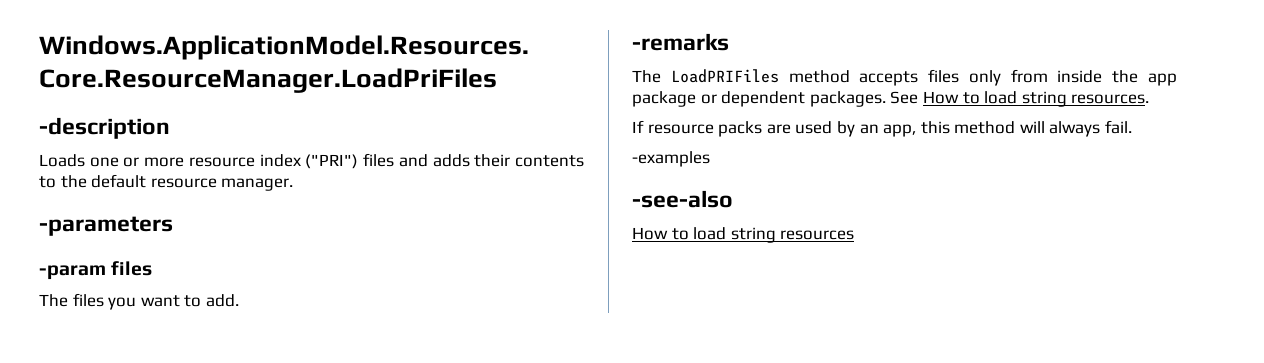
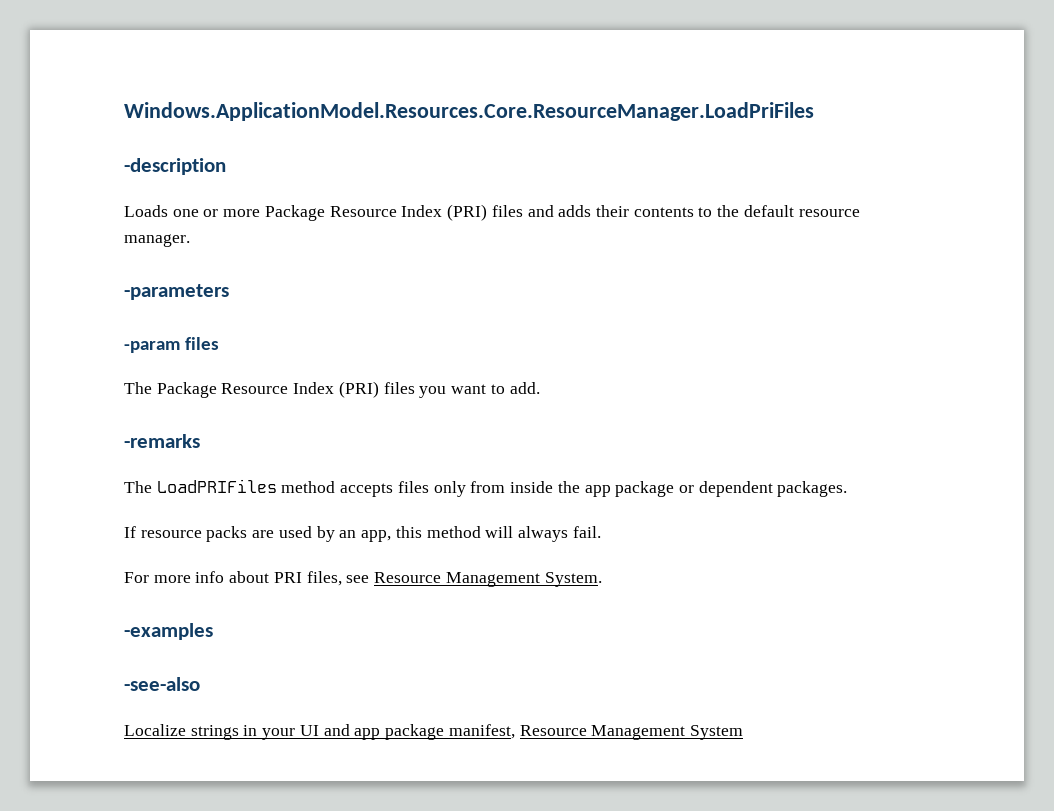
[188,154,359,169] resource index ("PRI") -> [264,204,488,221] Package Resource Index (PRI)
(68, 300) none -> [156,381,379,398] Package Resource Index (PRI)
[890,91,1150,107] See How to load string resources. -> (848, 489) none
[632,151,710,167] [632,190,733,208] [632,227,855,243] -examples // -see-also // How to load string resources -> [124,571,602,587] [124,623,213,640] [124,677,200,691] [124,724,743,740] For more info about PRI files, see Resource Management System. // -examples // -see-also // Localize strings in your UI and app package manifest, Resource Management System

